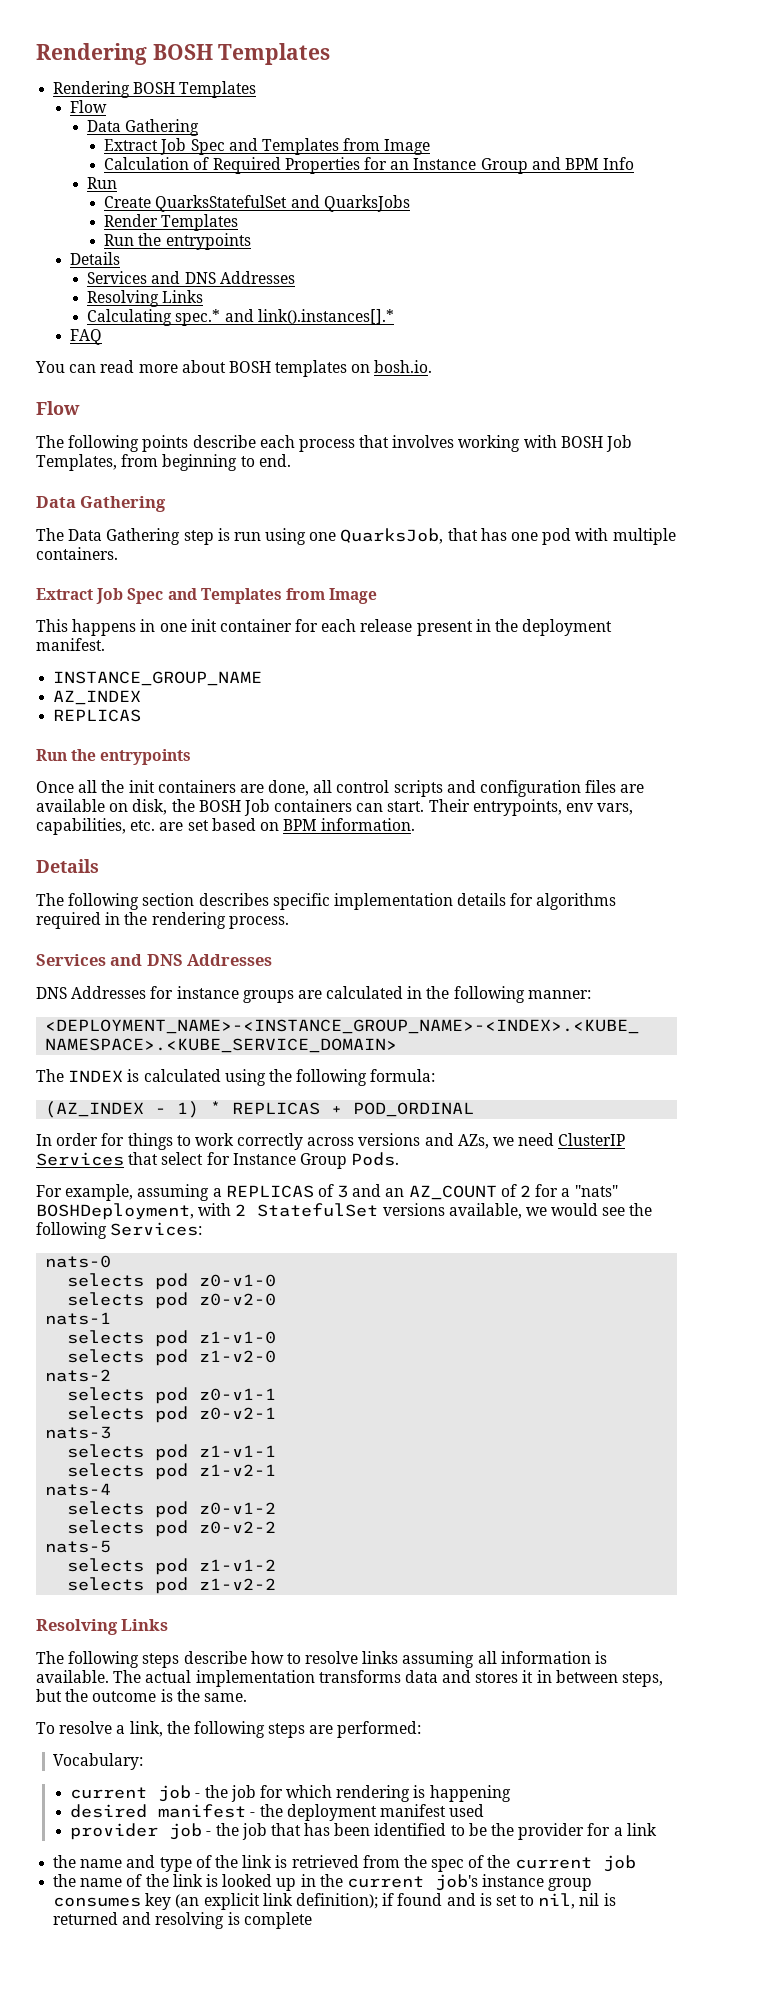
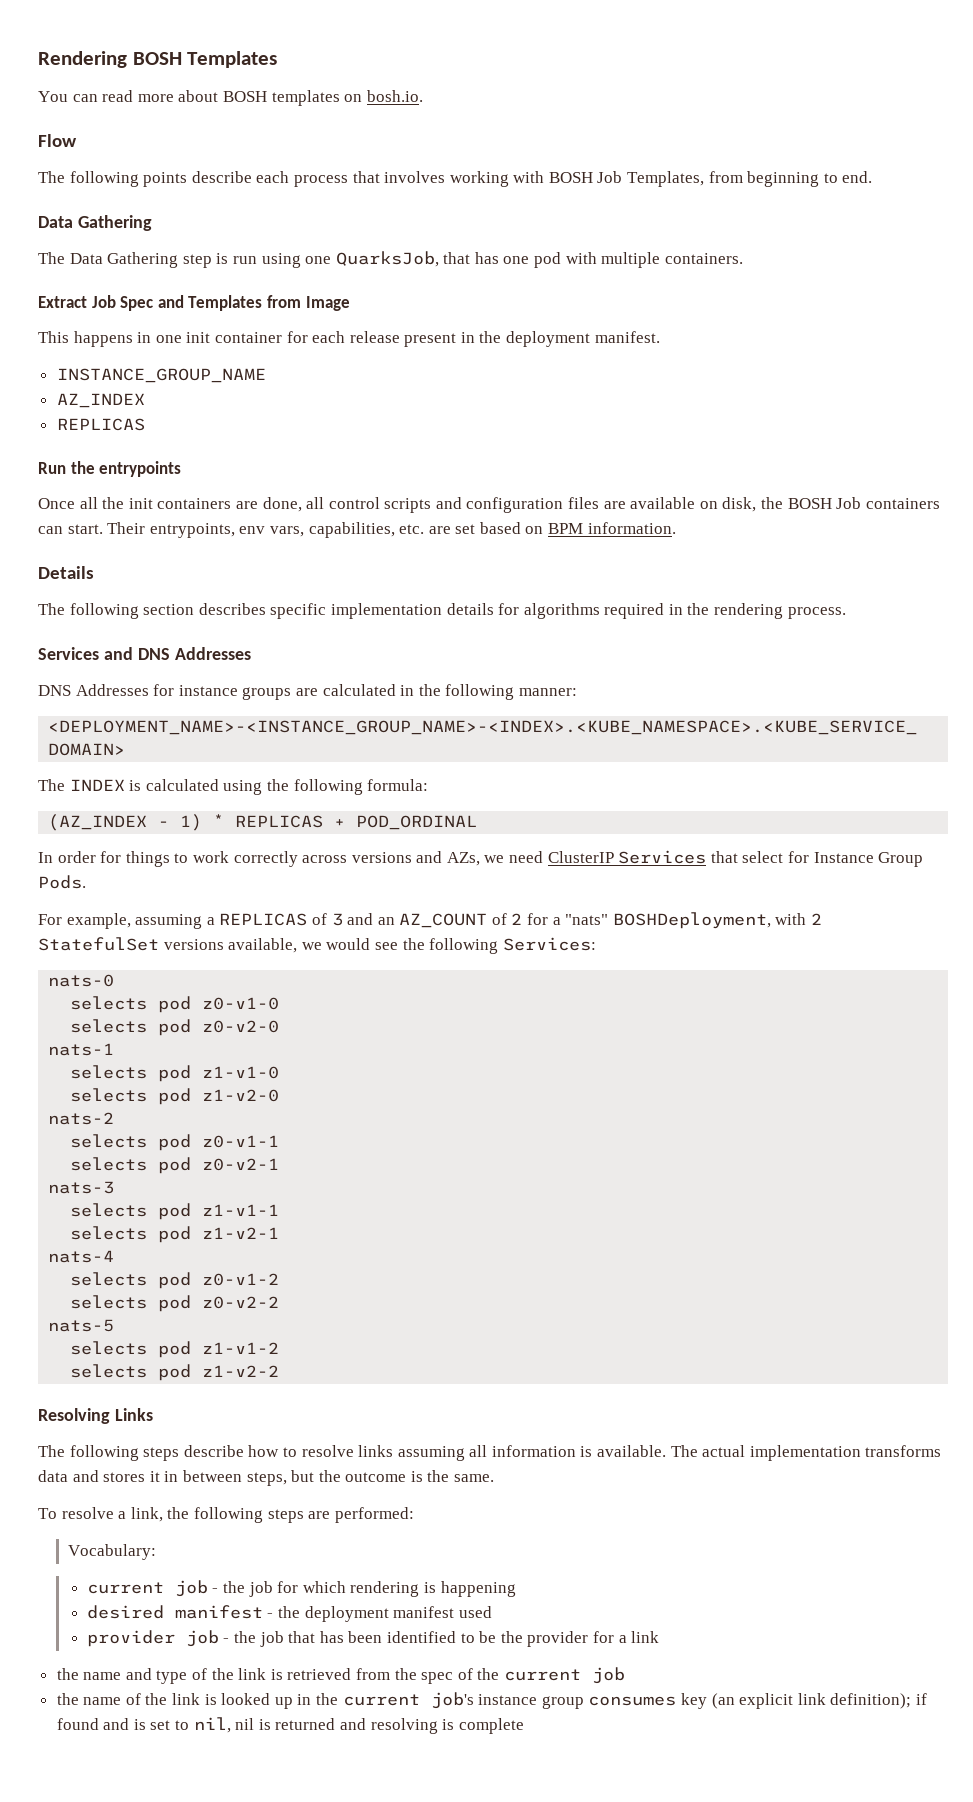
[36,43,331,65] [53,81,257,98] [70,100,108,113] [87,119,200,136] [104,138,431,155] [104,157,635,174] [87,177,118,189] [104,195,410,212] [104,214,239,231] [104,233,251,250] [70,252,121,265] [87,271,295,284] [87,290,204,307] [87,309,394,326] [70,329,103,345] Rendering BOSH Templates // Rendering BOSH Templates // Flow // Data Gathering // Extract Job Spec and Templates from Image // Calculation of Required Properties for an Instance Group and BPM Info // Run // Create QuarksStatefulSet and QuarksJobs // Render Templates // Run the entrypoints // Details // Services and DNS Addresses // Resolving Links // Calculating spec.* and link().instances[].* // FAQ -> [38,51,278,68] Rendering BOSH Templates

